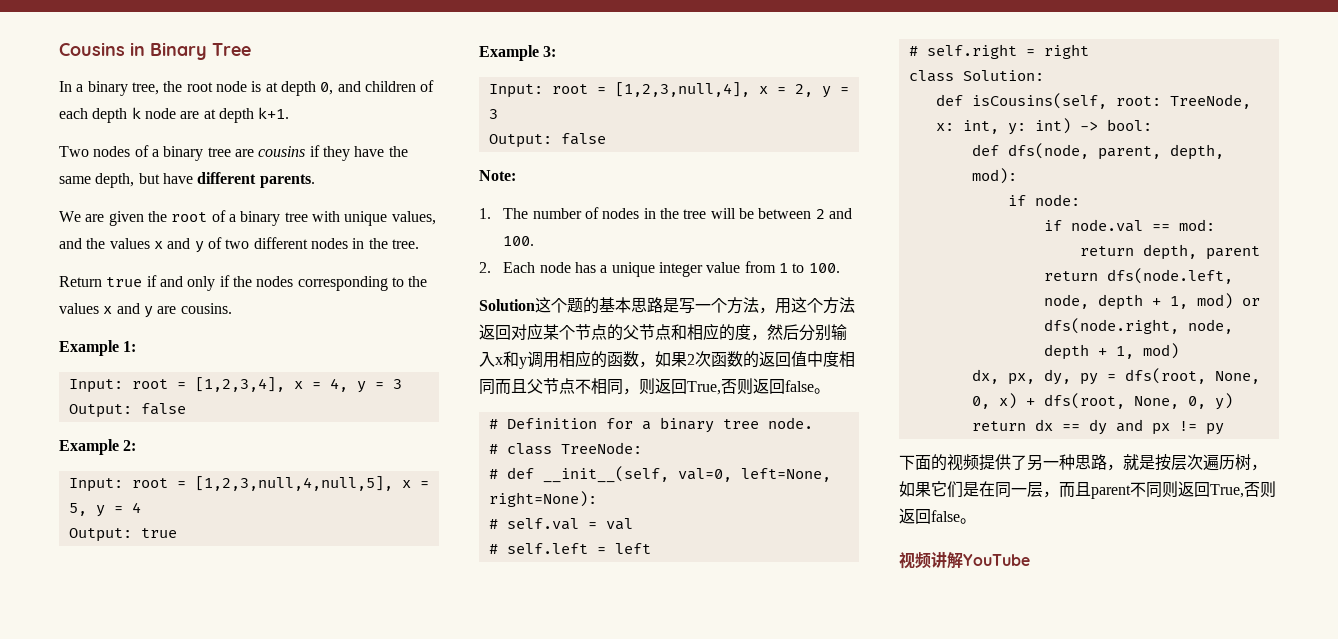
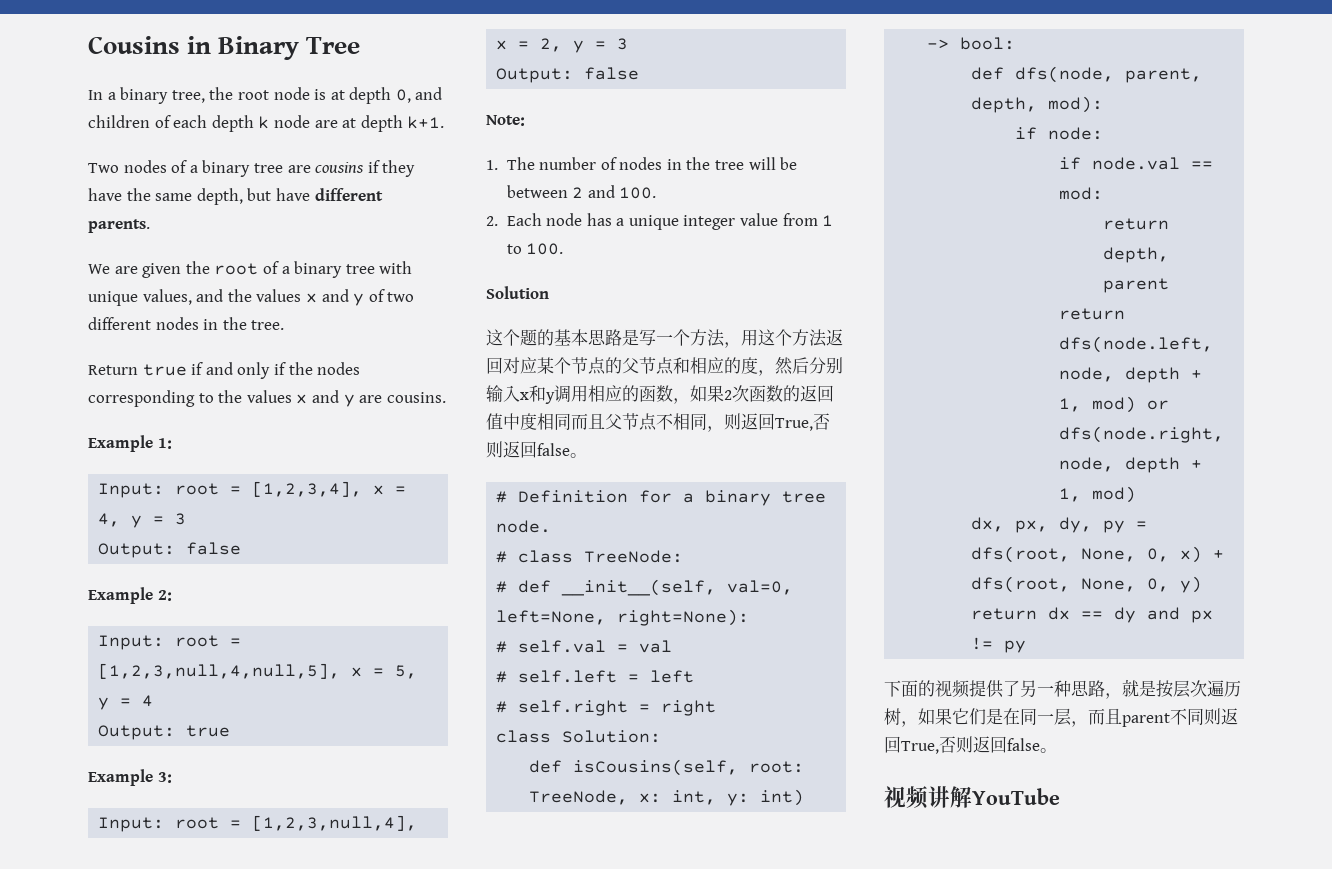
(535, 305) none -> (549, 292) //

